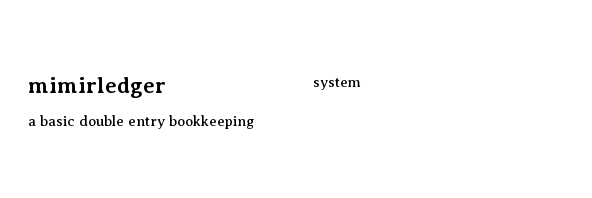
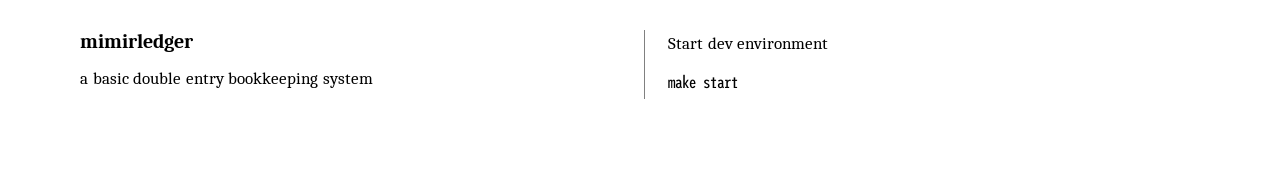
(361, 84) none -> [668,37,829,49] [668,74,738,89] // Start dev environment // make start

